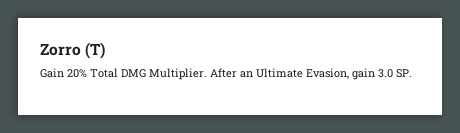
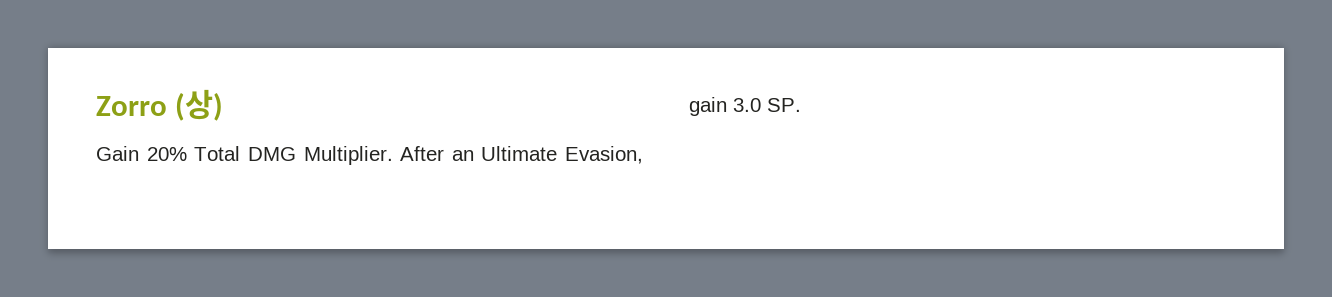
[85,42,106,59] (T) -> [175,89,224,121] (상)

